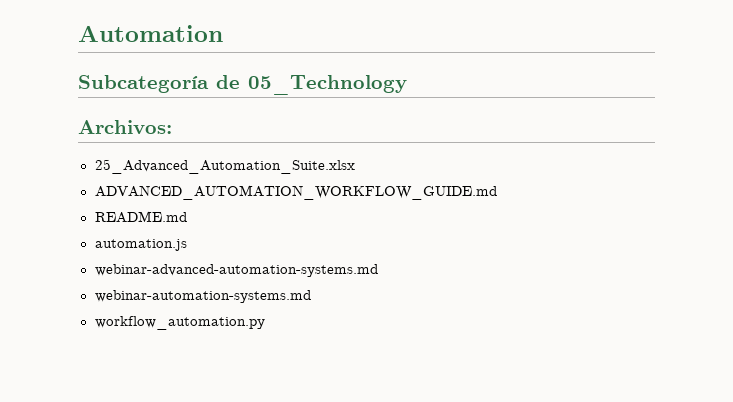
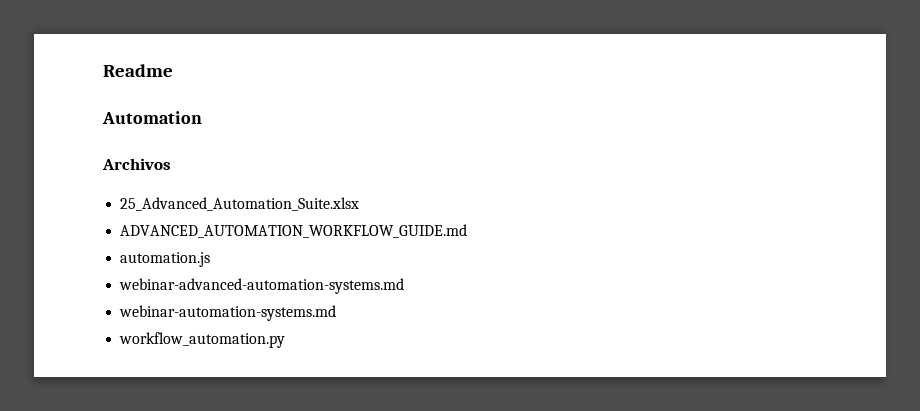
(78, 33) none -> [103,64,173,77] Readme //
[78,75,407,95] [78,120,172,134] Subcategoría de 05_Technology // Archivos: -> [102,158,171,170] Archivos
[94,211,187,223] // README.md -> (468, 231) none

